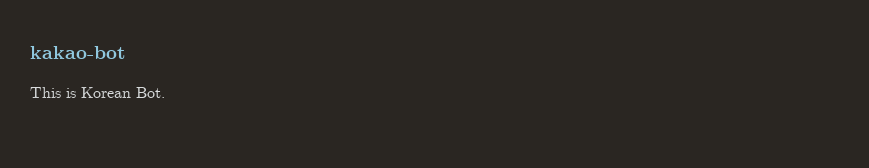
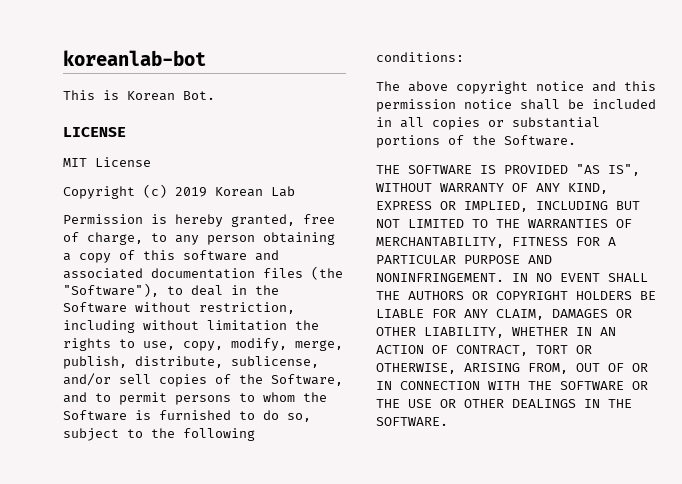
[30,46,126,59] kakao-bot -> [63,50,206,66] koreanlab-bot
(165, 92) none -> [63,127,126,137] [63,157,151,167] [63,184,295,199] [63,214,335,227] [63,232,335,245] [63,250,279,263] [63,266,343,280] [63,283,279,297] [63,302,295,314] [63,320,319,333] [63,338,343,351] [63,356,319,369] [63,373,343,387] [63,392,327,405] [63,410,311,422] [63,428,255,441] [376,52,464,62] [376,81,656,94] [376,99,656,112] [376,117,600,130] [376,135,576,148] [376,164,640,176] [376,183,608,194] [376,201,640,212] [376,219,632,228] [376,237,616,248] [376,255,552,264] [376,273,648,282] [376,291,656,300] [376,309,632,320] [376,327,616,338] [376,345,592,356] [376,363,648,374] [376,381,648,390] [376,399,632,408] [376,417,448,426] // LICENSE // MIT License // Copyright (c) 2019 Korean Lab // Permission is hereby granted, free of charge, to any person obtaining a copy of this software and associated documentation files (the "Software"), to deal in the Software without restriction, including without limitation the rights to use, copy, modify, merge, publish, distribute, sublicense, and/or sell copies of the Software, and to permit persons to whom the Software is furnished to do so, subject to the following conditions: // The above copyright notice and this permission notice shall be included in all copies or substantial portions of the Software. // THE SOFTWARE IS PROVIDED "AS IS", WITHOUT WARRANTY OF ANY KIND, EXPRESS OR IMPLIED, INCLUDING BUT NOT LIMITED TO THE WARRANTIES OF MERCHANTABILITY, FITNESS FOR A PARTICULAR PURPOSE AND NONINFRINGEMENT. IN NO EVENT SHALL THE AUTHORS OR COPYRIGHT HOLDERS BE LIABLE FOR ANY CLAIM, DAMAGES OR OTHER LIABILITY, WHETHER IN AN ACTION OF CONTRACT, TORT OR OTHERWISE, ARISING FROM, OUT OF OR IN CONNECTION WITH THE SOFTWARE OR THE USE OR OTHER DEALINGS IN THE SOFTWARE.

